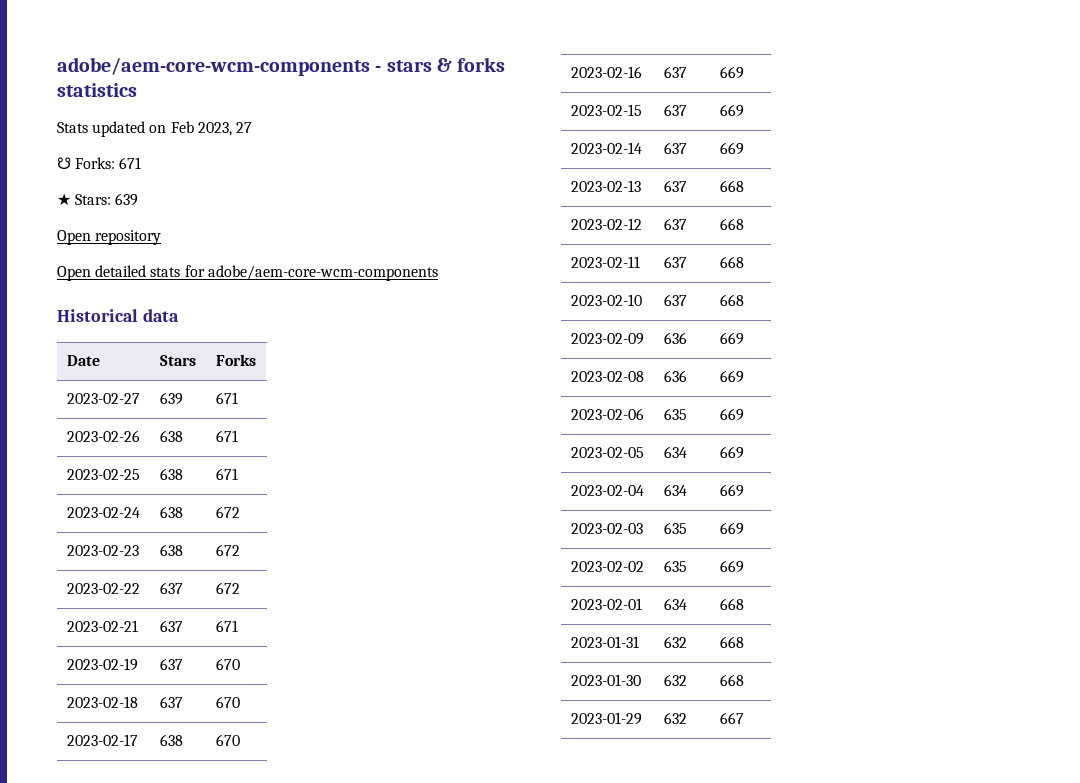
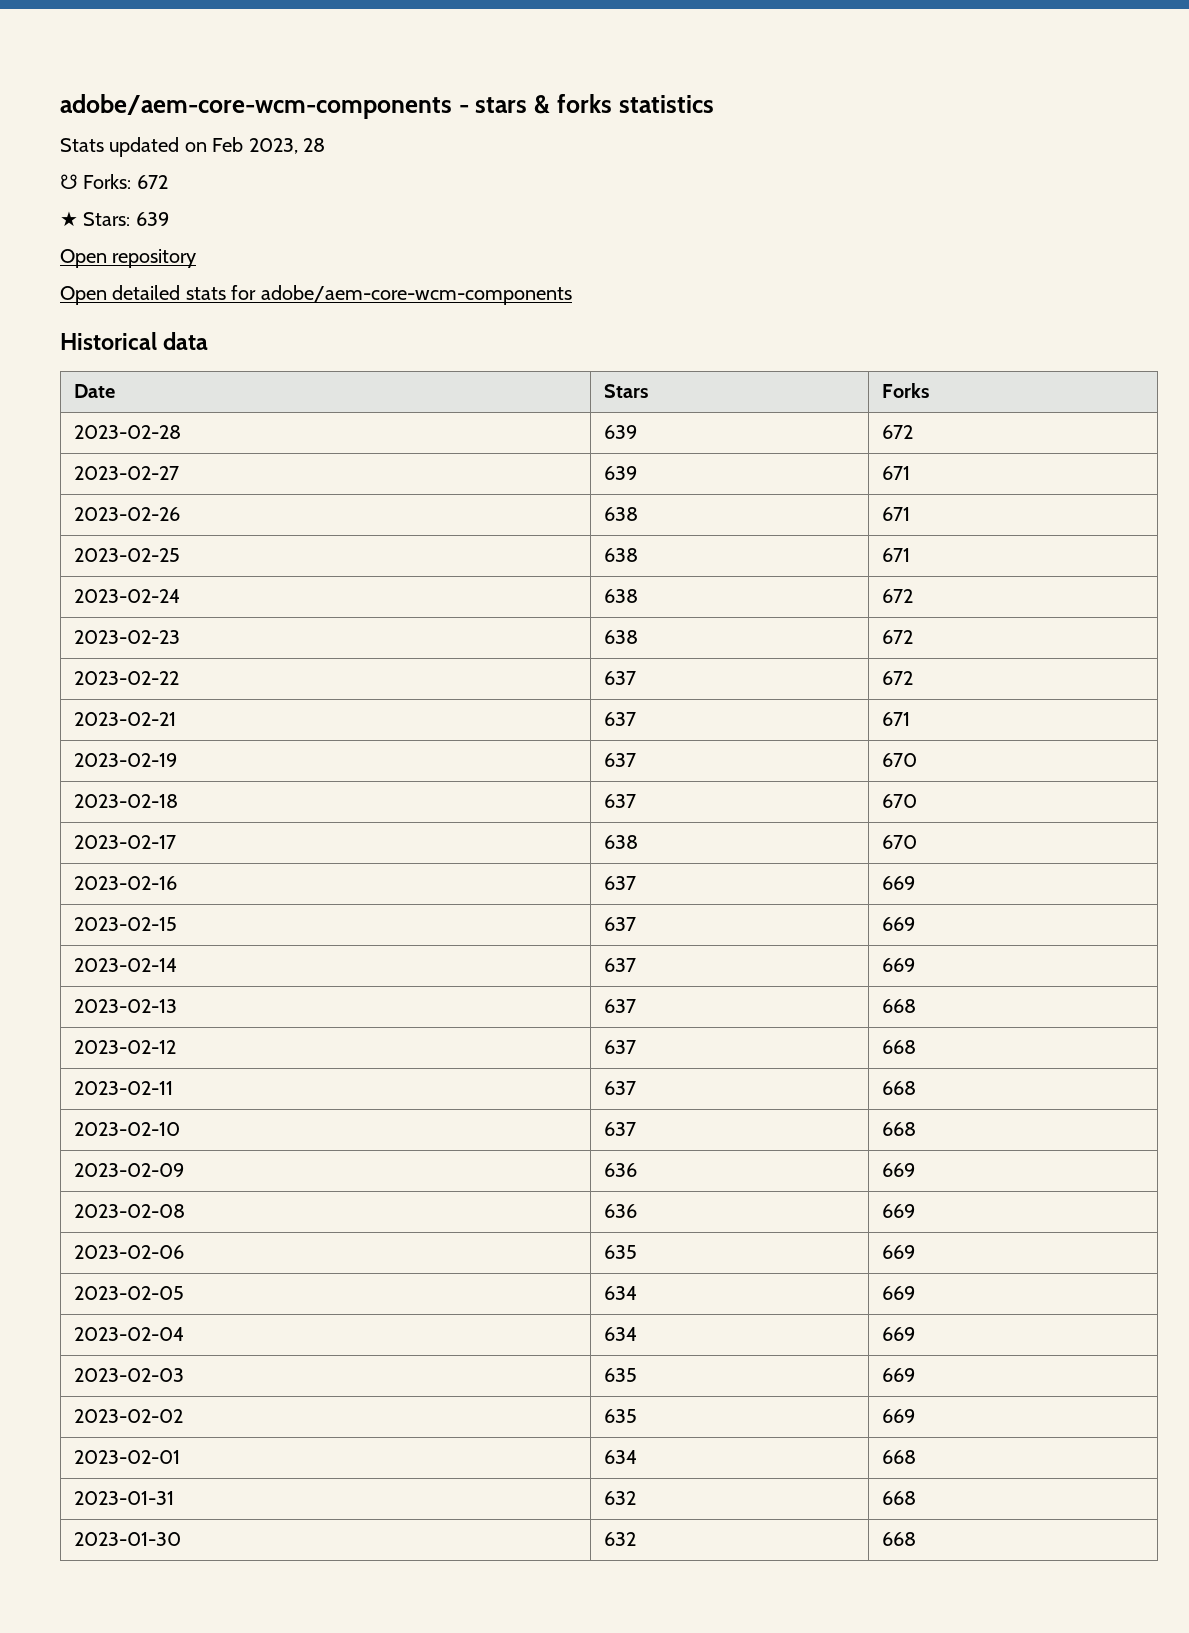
[235,122,252,133] 27 -> [303,138,325,152] 28
[119,157,142,169] 671 -> [136,175,168,189] 672
(256, 360) none -> [74,425,182,439] [604,425,638,439] [882,425,914,439] // 2023-02-28 | 639 | 672
[570,712,642,725] [663,712,687,724] [719,712,744,724] // 2023-01-29 | 632 | 667 -> (917, 1539) none

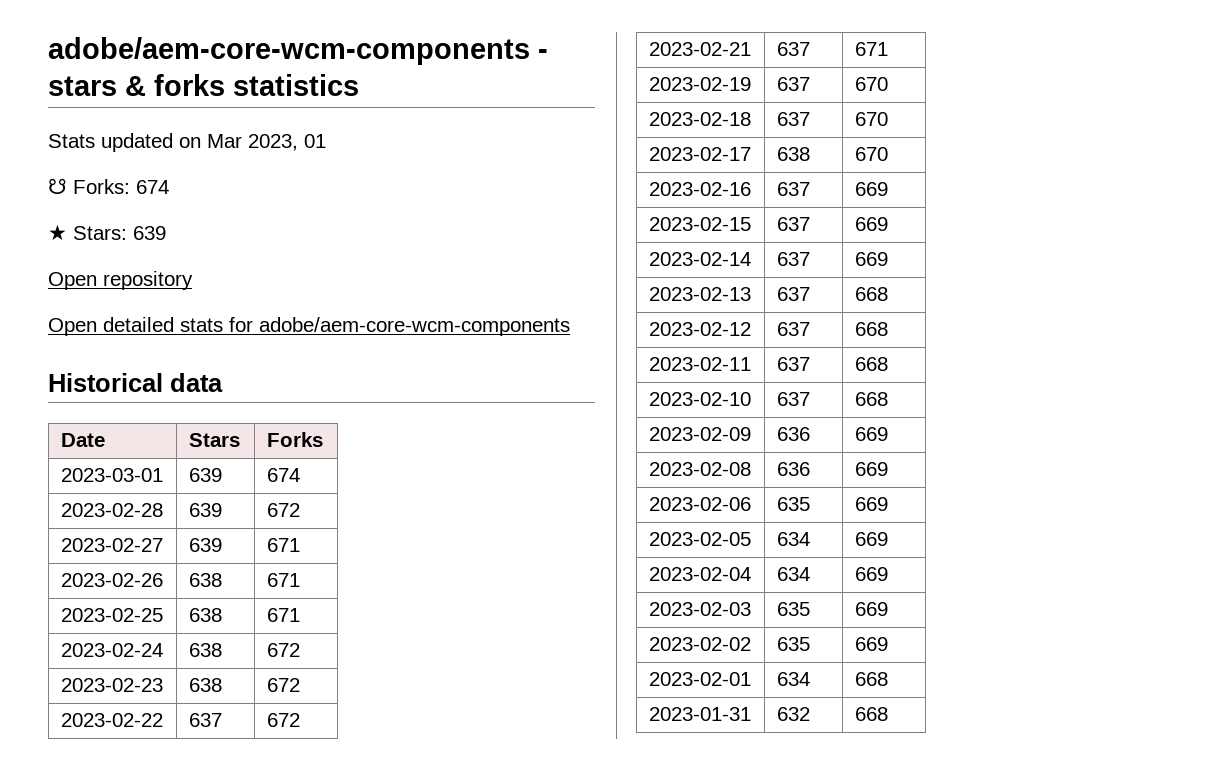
[212,137,325,154] Feb 2023, 28 -> [207,134,326,151] Mar 2023, 01
[136,175,168,189] 672 -> [136,180,169,194] 674
(930, 390) none -> [60,468,163,482] [188,468,222,482] [266,468,300,482] // 2023-03-01 | 639 | 674
[74,1532,182,1546] [604,1532,637,1546] [882,1532,917,1546] // 2023-01-30 | 632 | 668 -> (888, 714) none

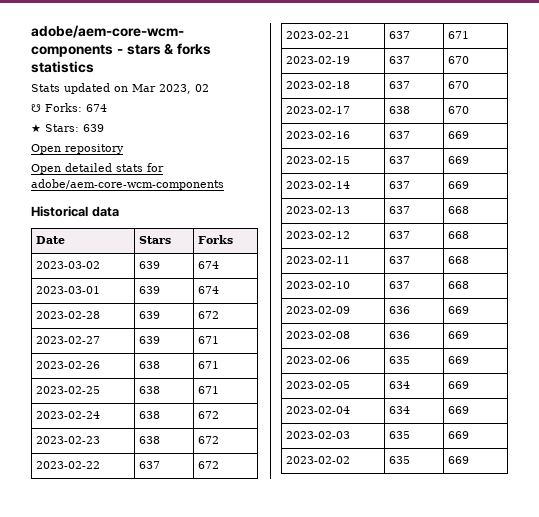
[304,134,326,148] 01 -> [195,84,209,92] 02
(323, 439) none -> [36,261,101,269] [139,261,161,269] [198,261,220,269] // 2023-03-02 | 639 | 674
[648,672,751,686] [776,672,810,686] [854,672,888,686] [648,707,751,721] [776,707,810,721] [854,707,888,721] // 2023-02-01 | 634 | 668 // 2023-01-31 | 632 | 668 -> (470, 460) none

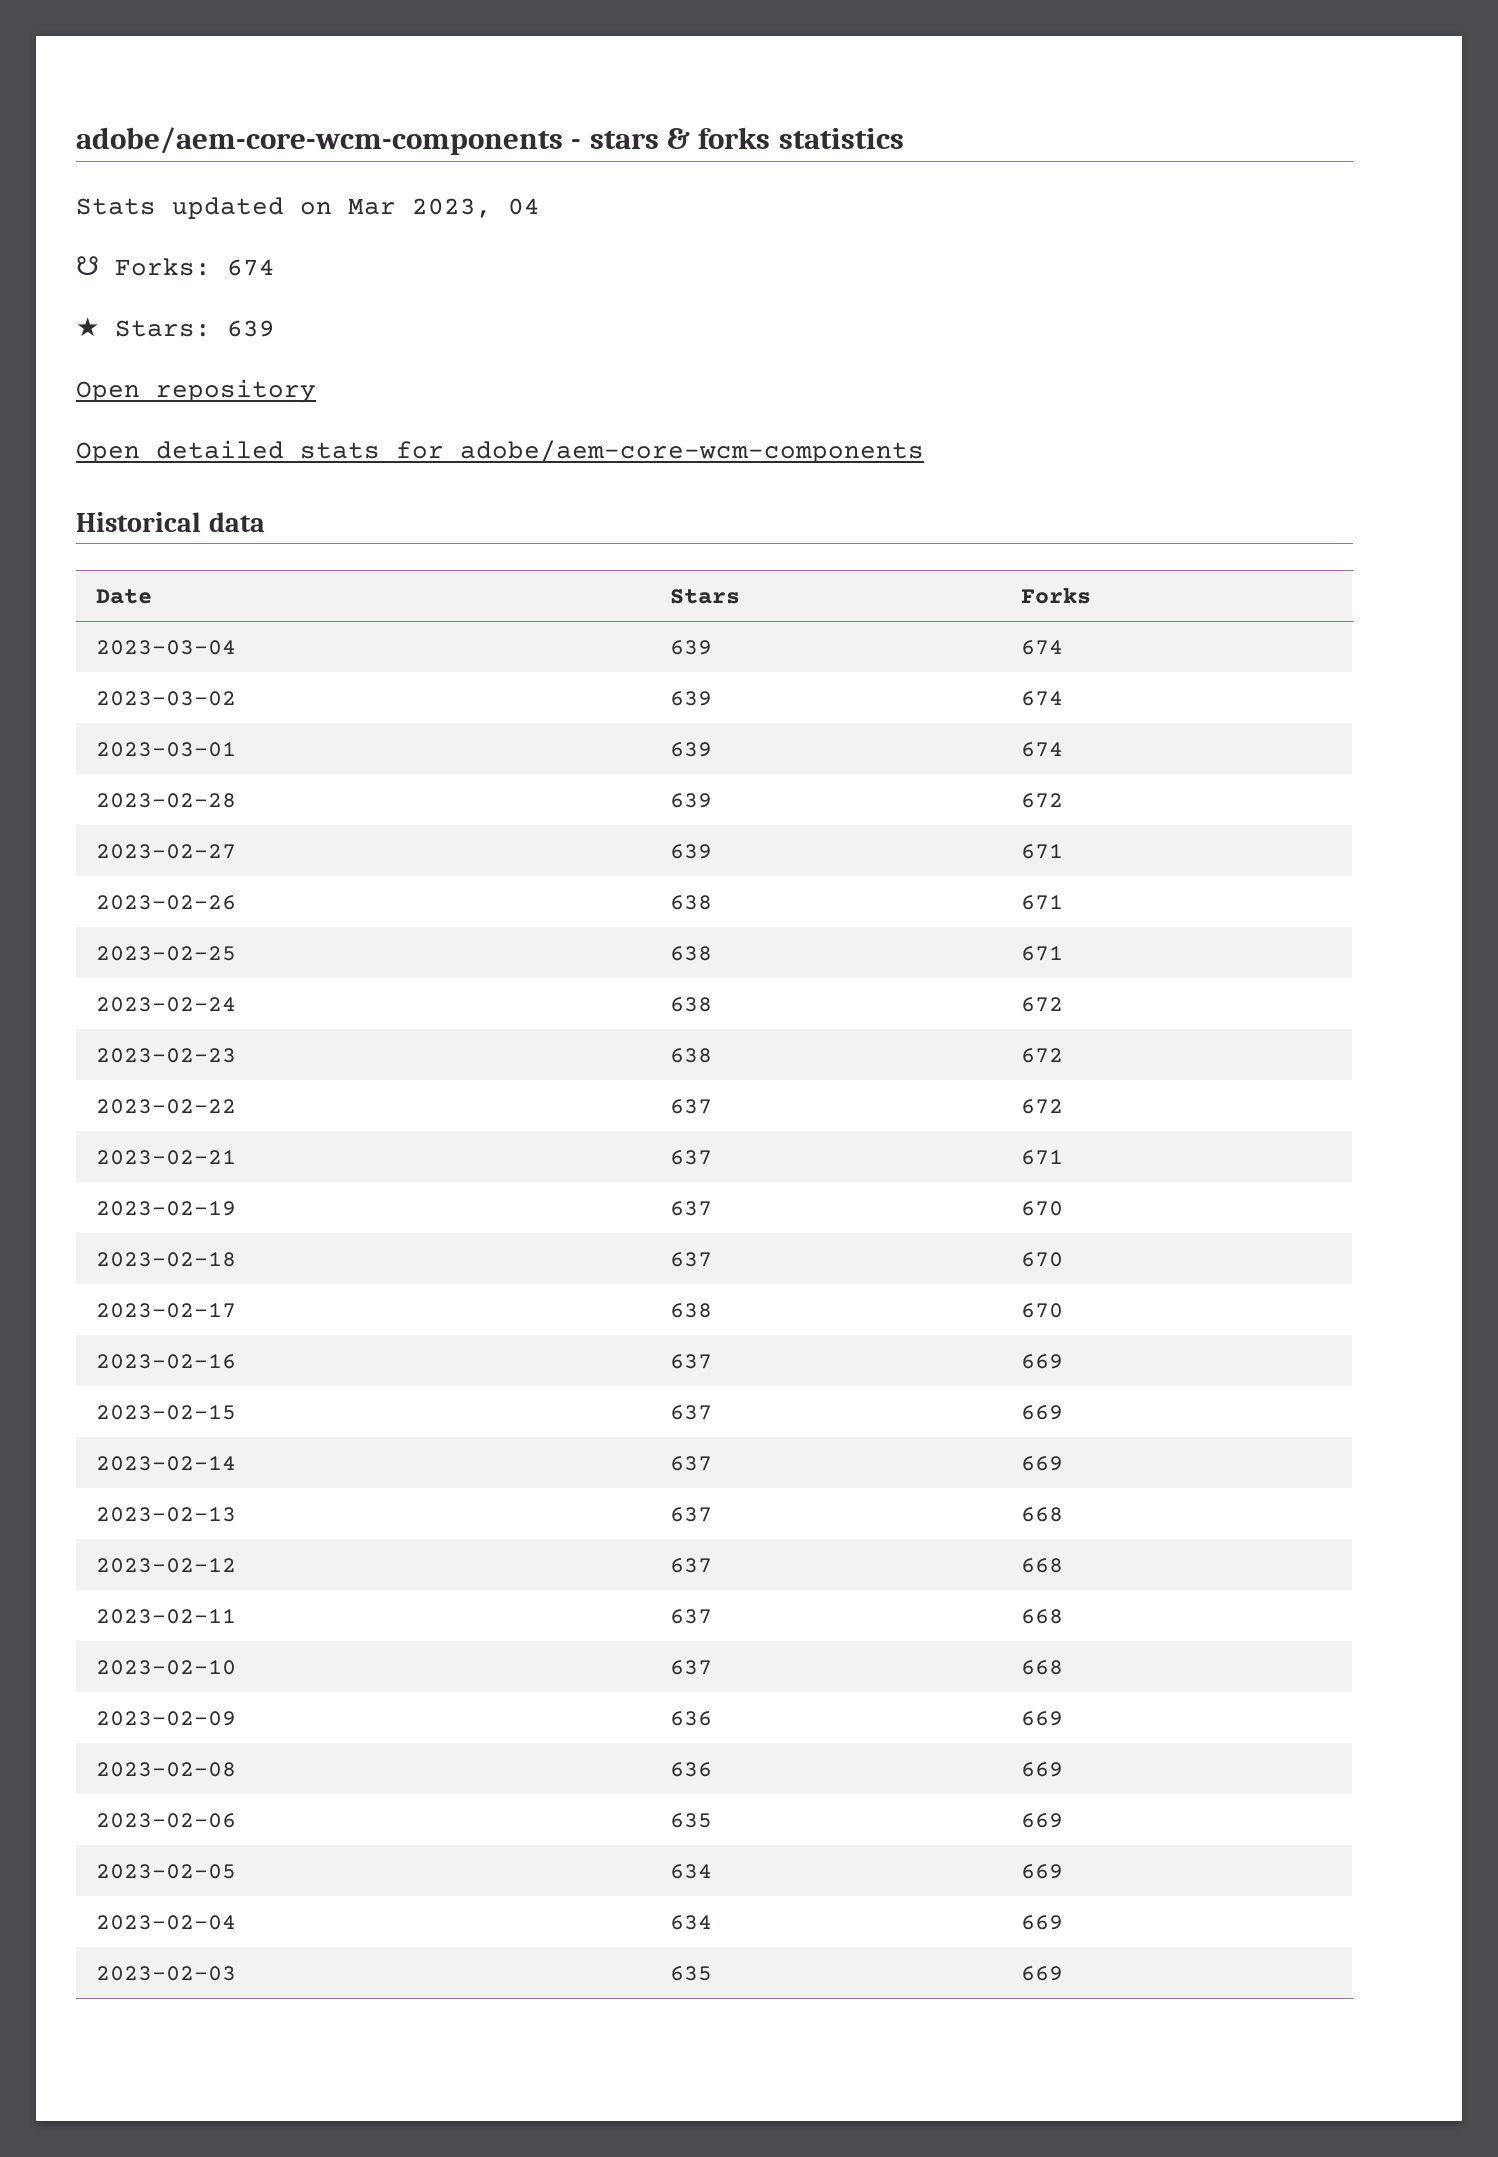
[195,84,209,92] 02 -> [508,198,540,215] 04
(234, 239) none -> [95,640,236,655] [669,640,712,655] [1020,640,1063,655] // 2023-03-04 | 639 | 674
[286,456,351,464] [389,456,411,464] [448,456,470,464] // 2023-02-02 | 635 | 669 -> (1063, 1973) none

